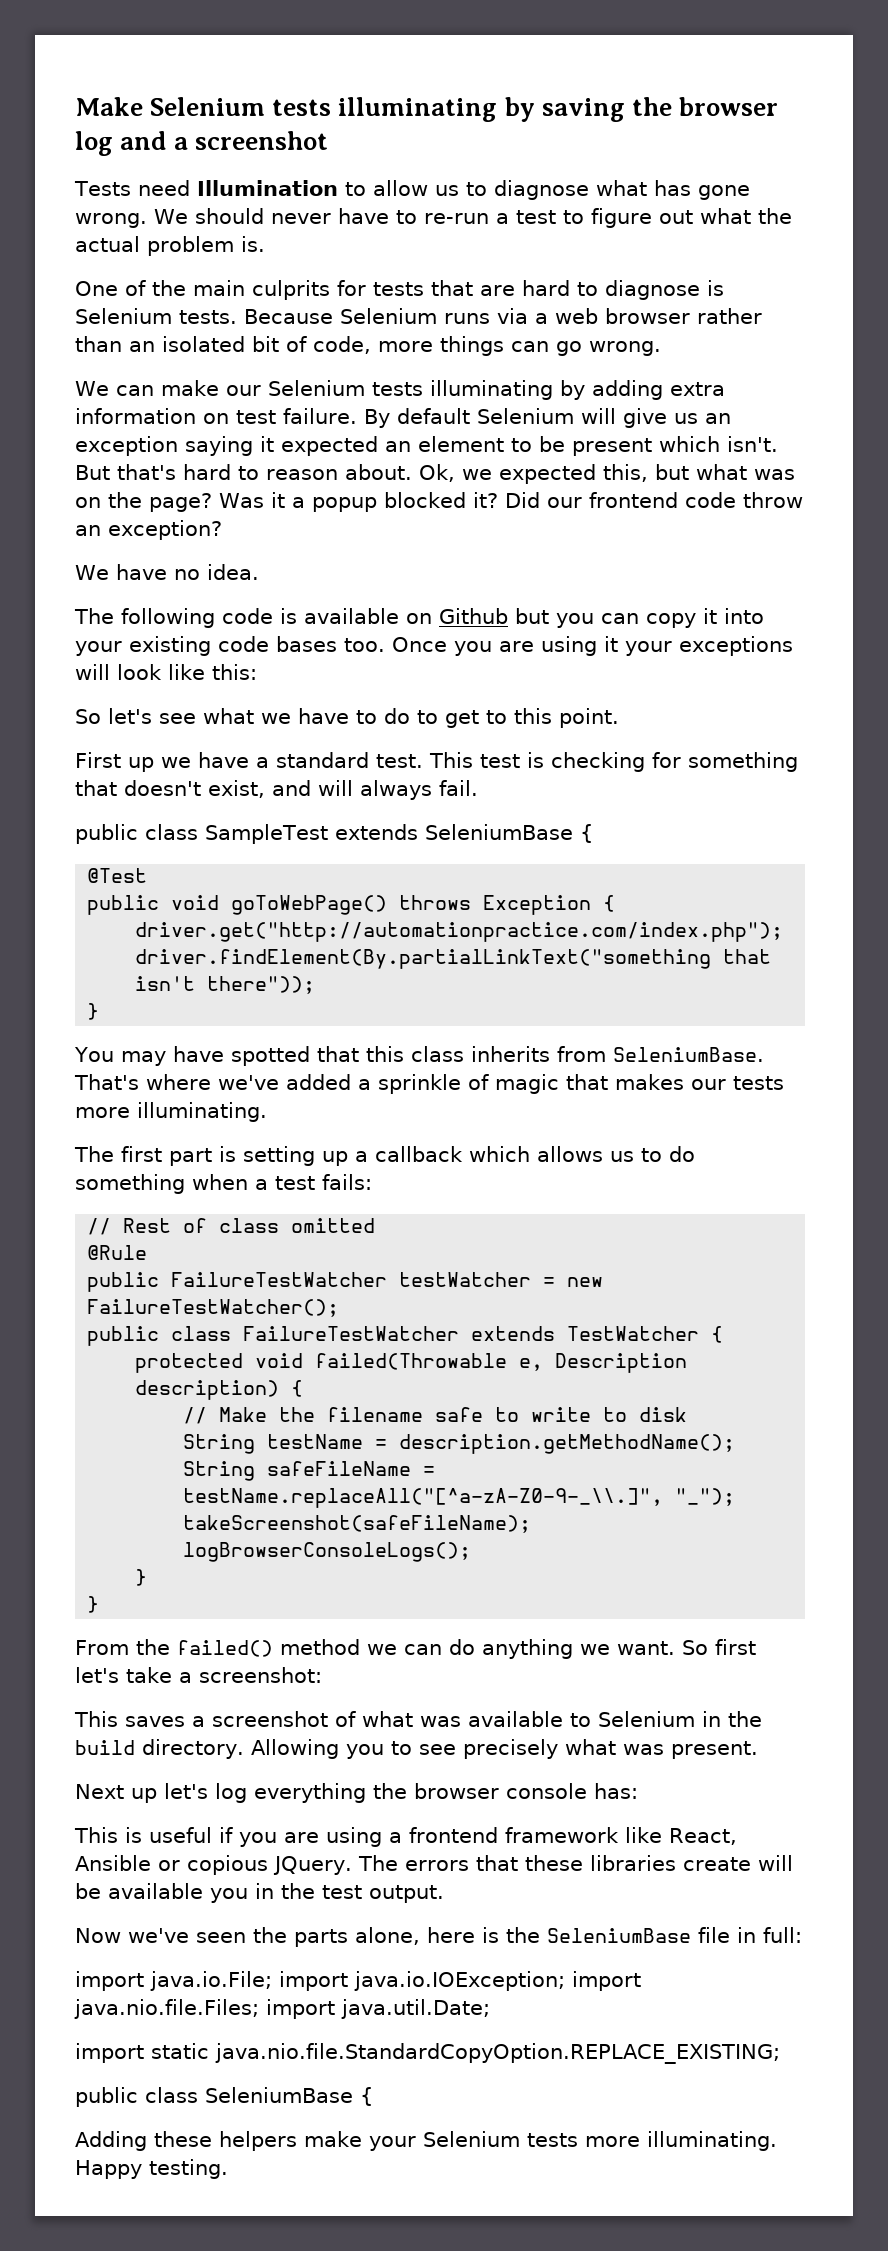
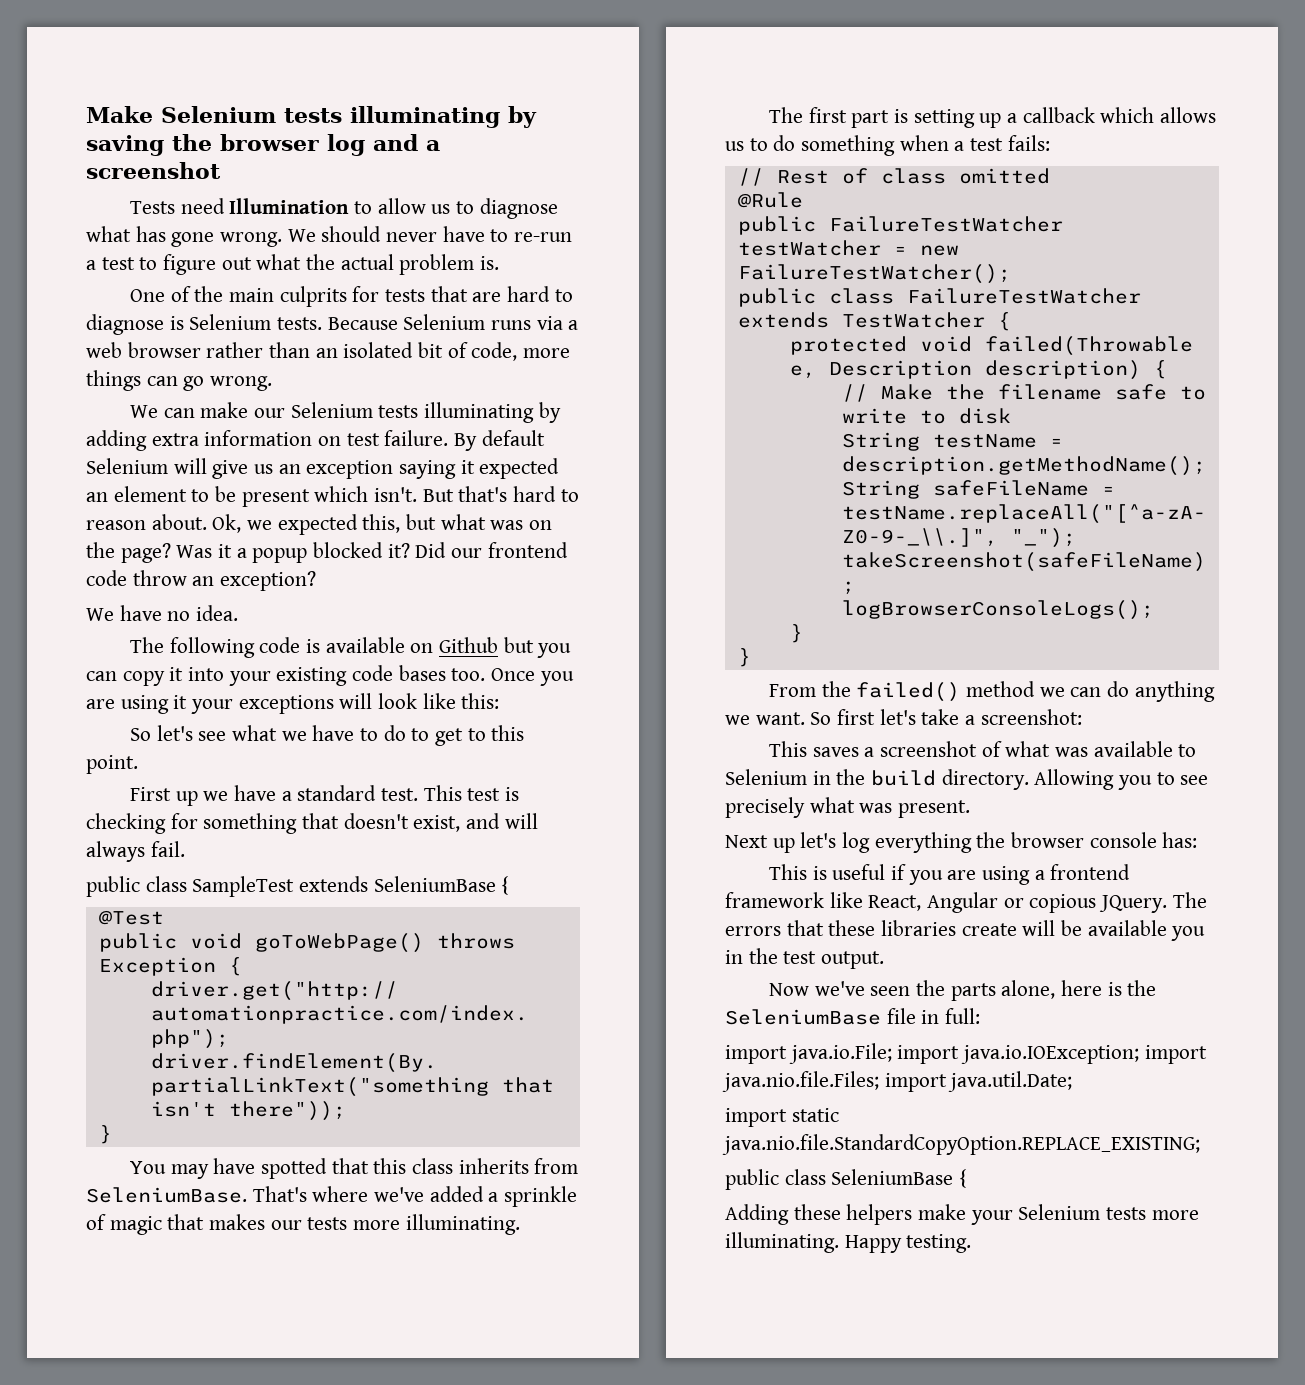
[75,1855,151,1871] Ansible -> [927,892,999,913] Angular

